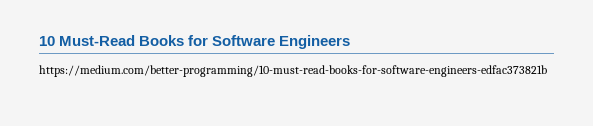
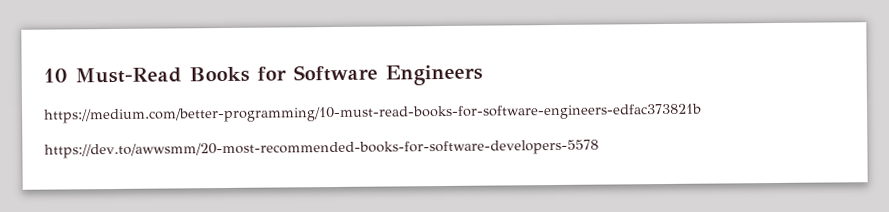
(547, 71) none -> [44,139,599,159] // https://dev.to/awwsmm/20-most-recommended-books-for-software-developers-5578

